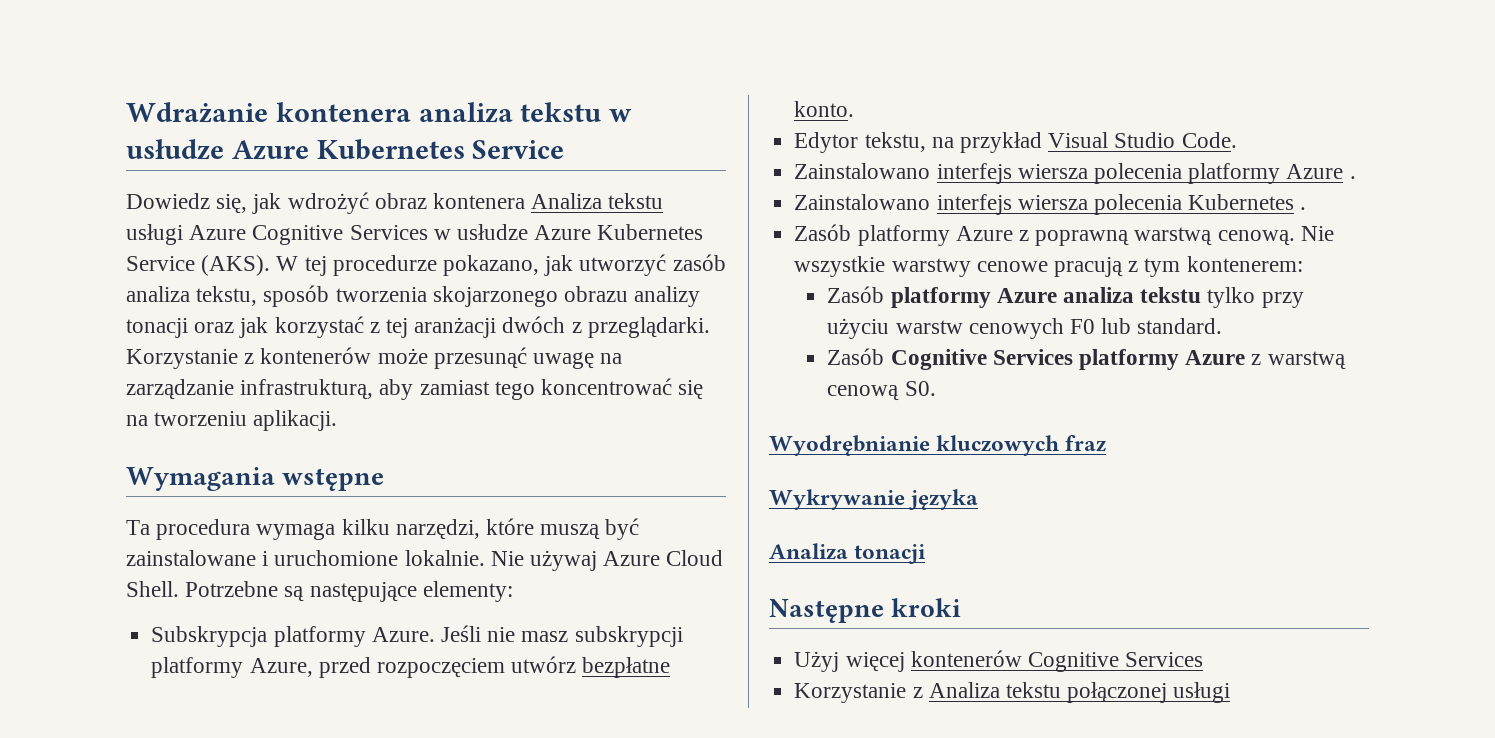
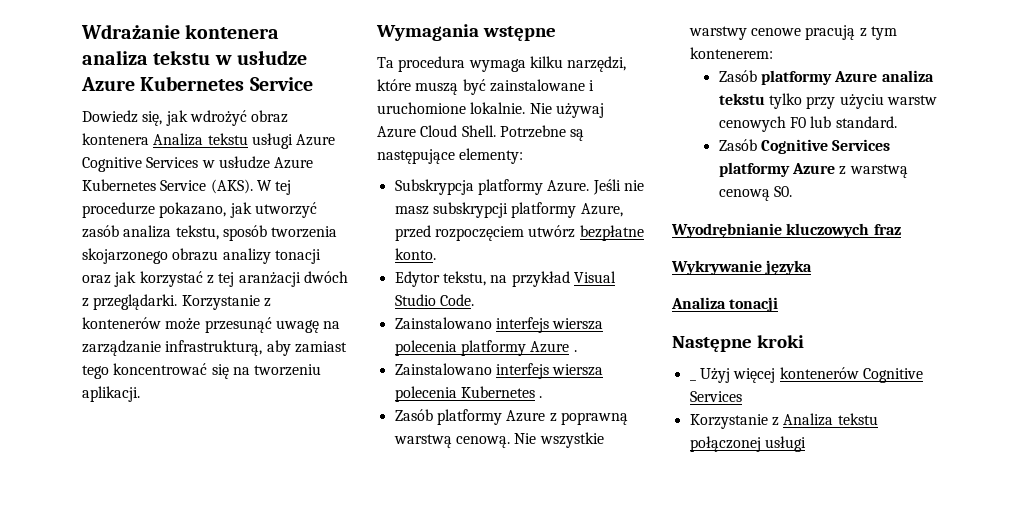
(962, 607) none -> [689,379,696,381] _

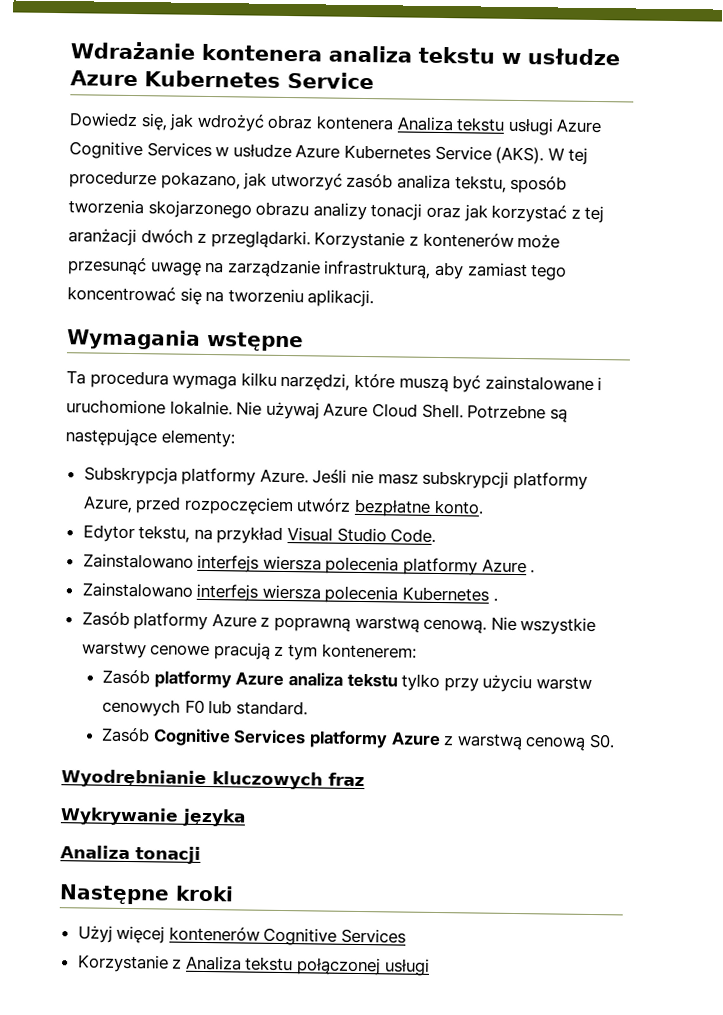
[689,379,696,381] _ -> (234, 893) none

